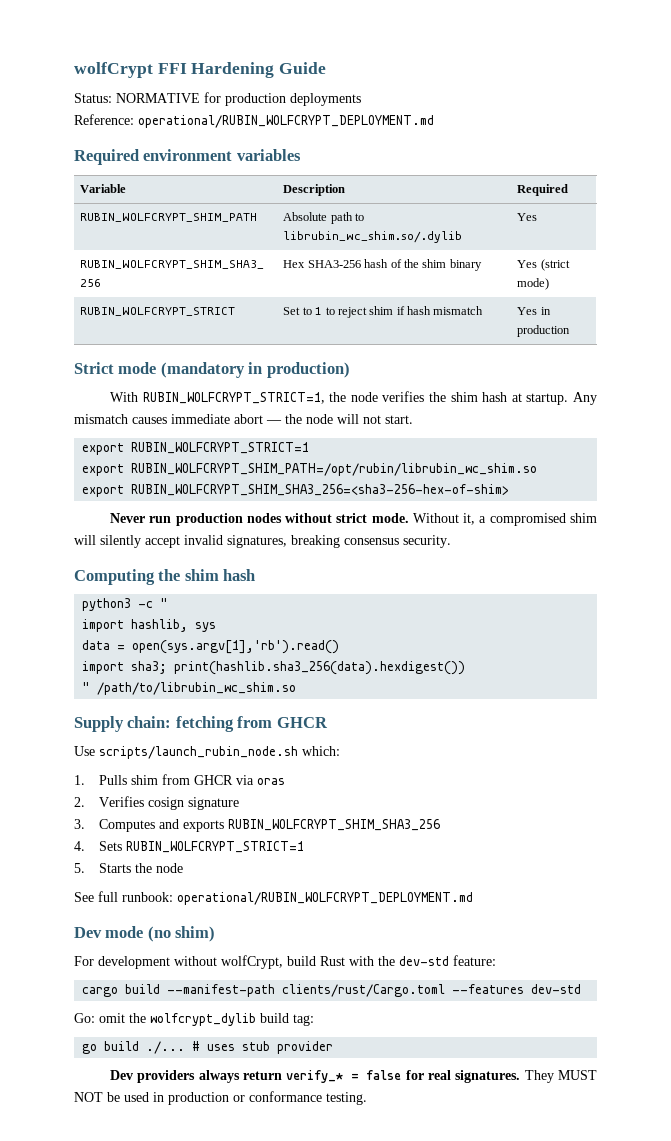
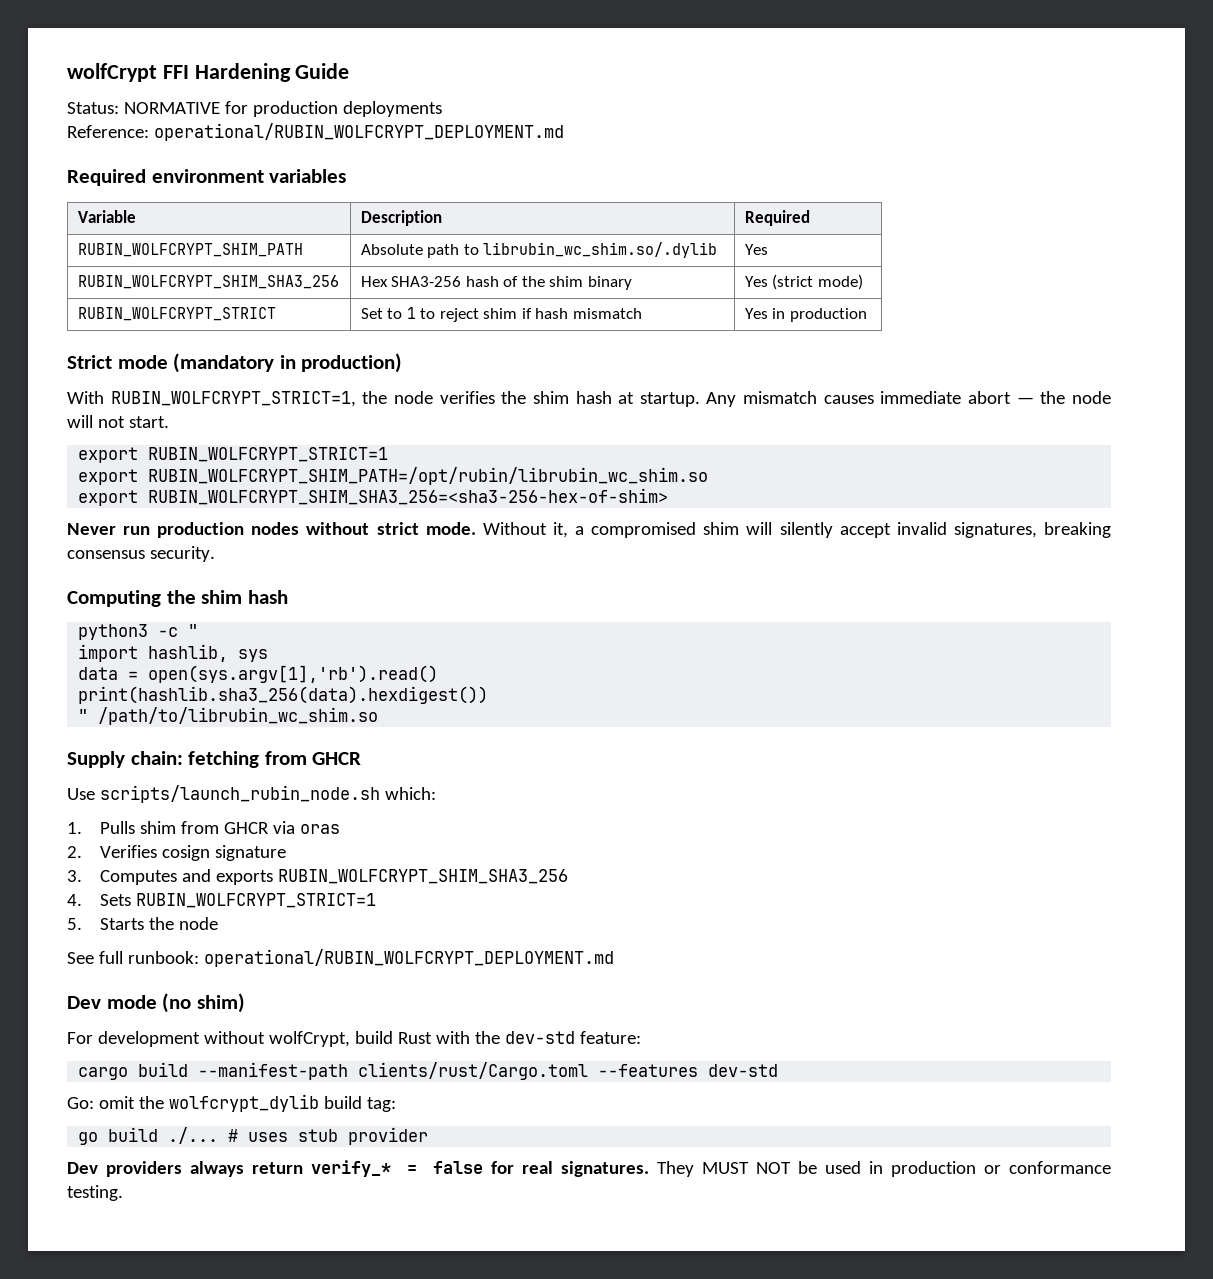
[82,661,168,674] import sha3; -> (439, 674) none

